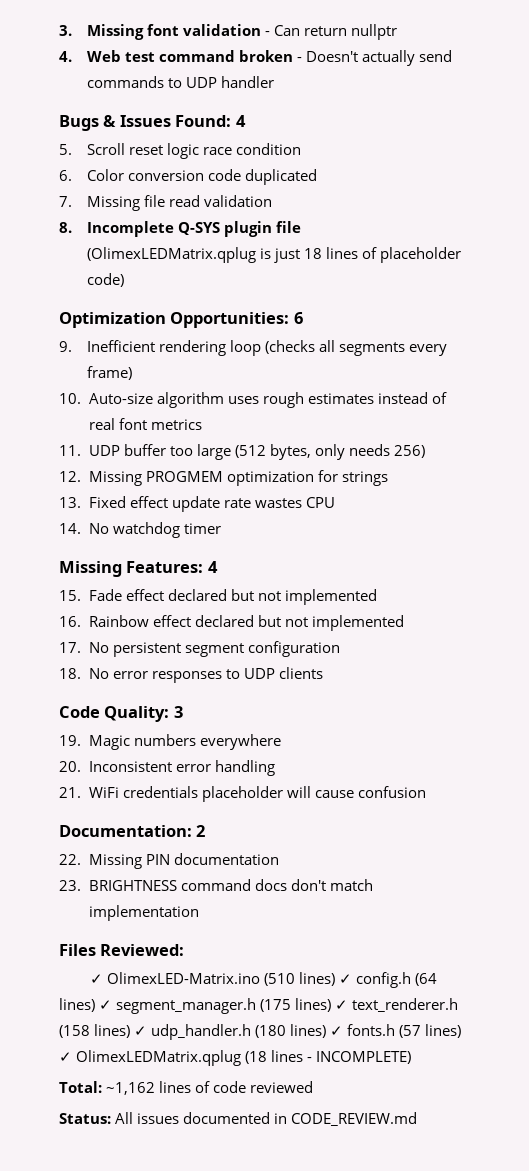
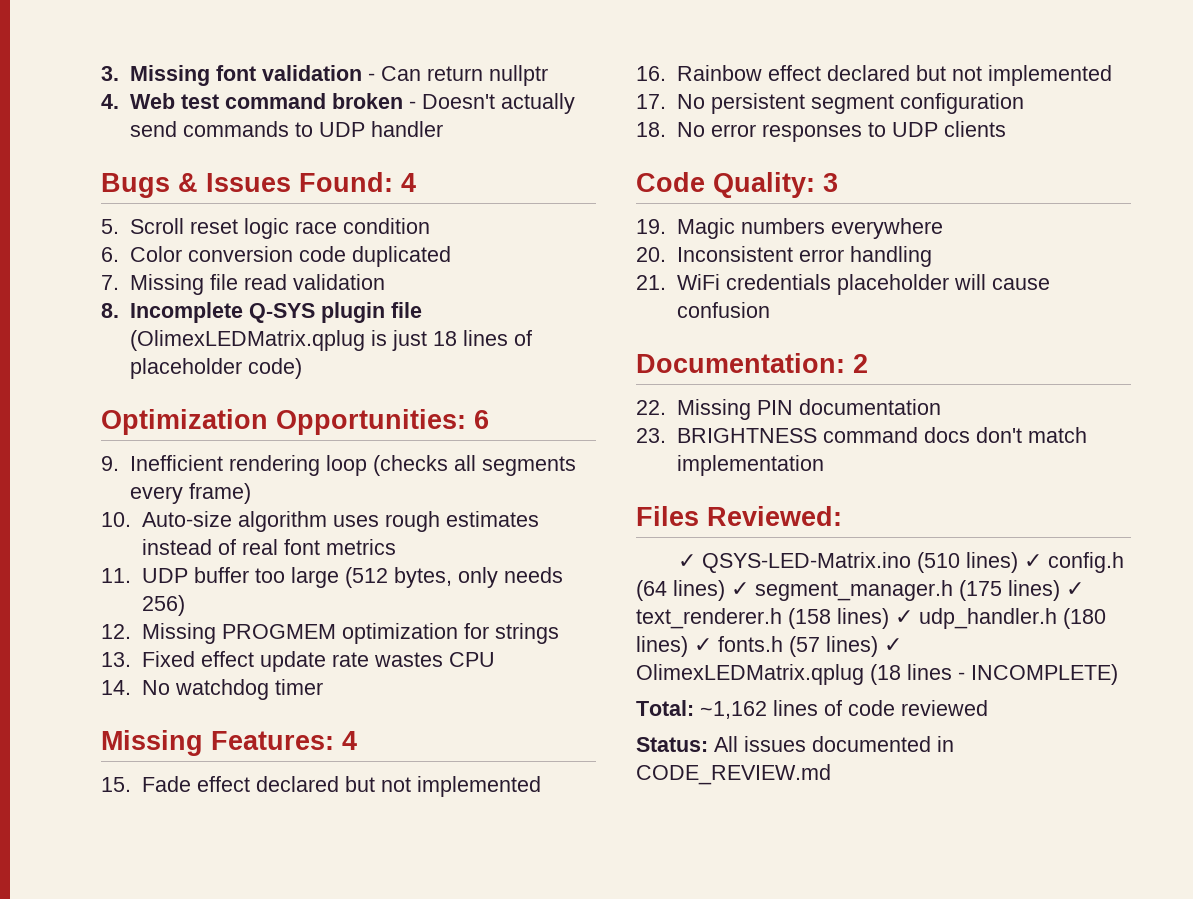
[106,972,260,984] OlimexLED-Matrix.ino -> [701,552,911,573] QSYS-LED-Matrix.ino

